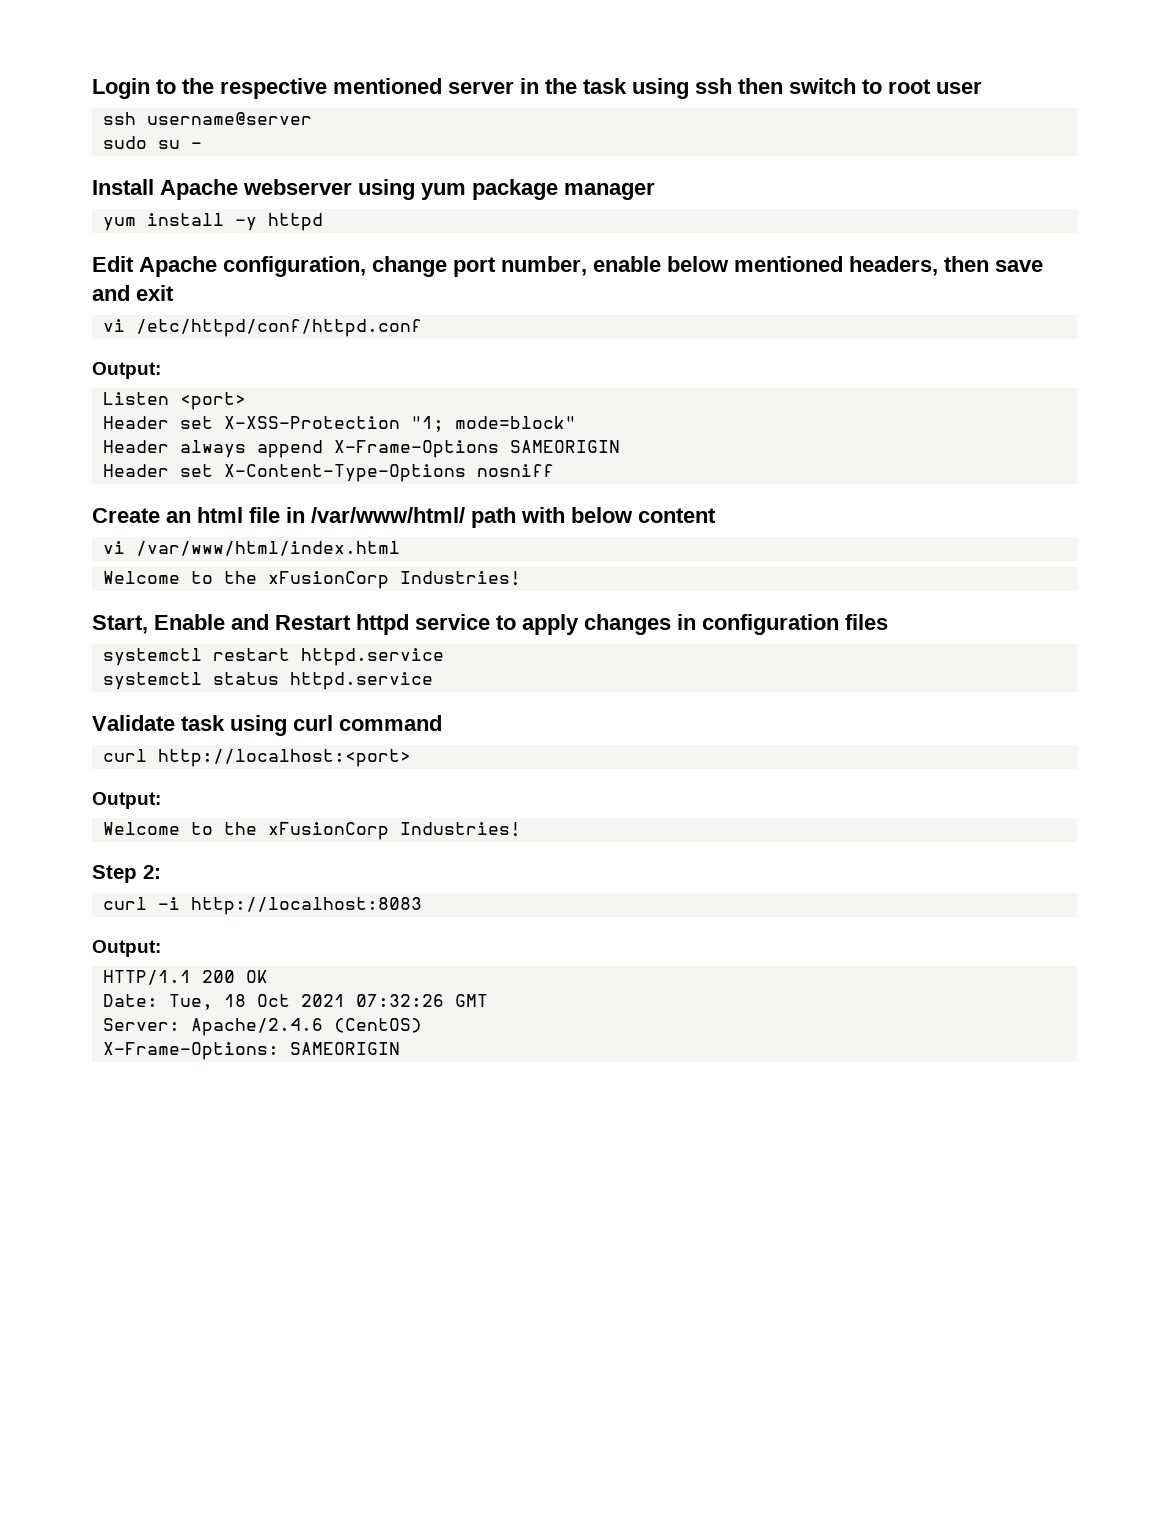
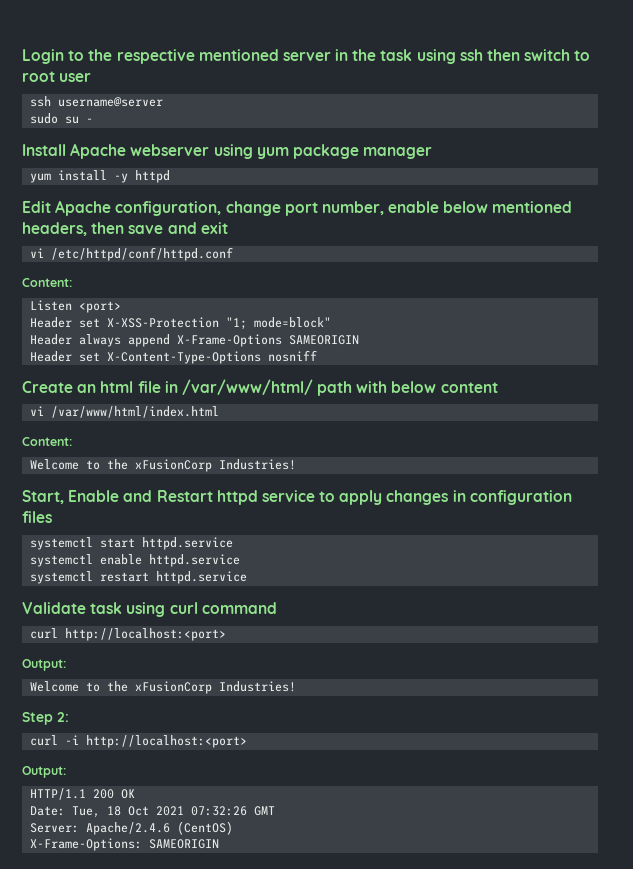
[92,362,161,379] Output: -> [22,278,72,287] Content:
(400, 548) none -> [22,437,72,446] // Content:
[212,648,444,666] [102,672,279,690] restart httpd.service // systemctl status -> [99,537,233,550] [29,554,240,567] [29,571,149,584] start httpd.service // systemctl enable httpd.service // systemctl restart
[190,897,422,915] http://localhost:8083 -> [85,735,247,748] http://localhost:<port>

